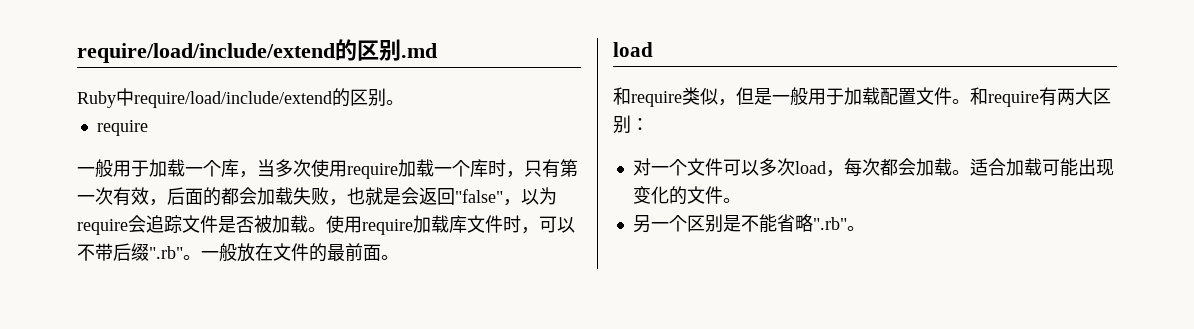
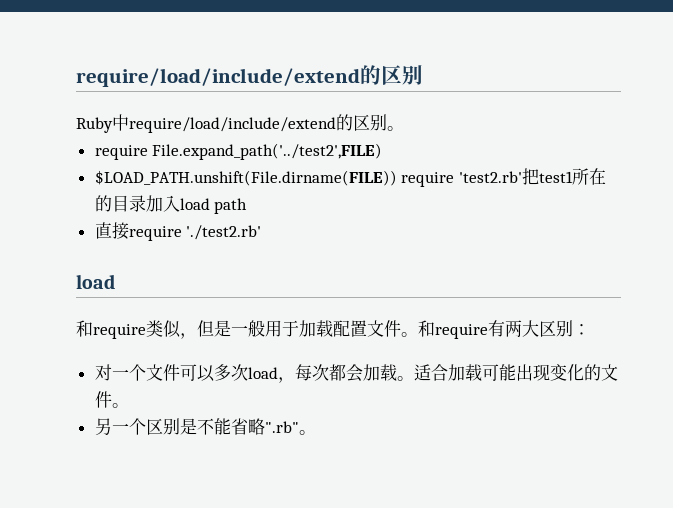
[77,39,437,63] require/load/include/extend的区别.md -> [76,65,423,87] require/load/include/extend的区别
[77,159,578,179] [77,187,557,206] [77,215,575,235] [77,243,399,262] // 一般用于加载一个库，当多次使用require加载一个库时，只有第一次有效，后面的都会加载失败，也就是会返回"false"，以为require会追踪文件是否被加载。使用require加载库文件时，可以不带后缀".rb"。一般放在文件的最前面。 -> [152,143,383,160] [94,168,606,187] [94,195,248,214] [94,222,262,241] File.expand_path('../test2',FILE) // $LOAD_PATH.unshift(File.dirname(FILE)) require 'test2.rb'把test1所在的目录加入load path // 直接require './test2.rb'

